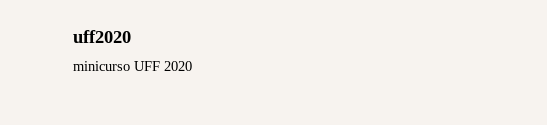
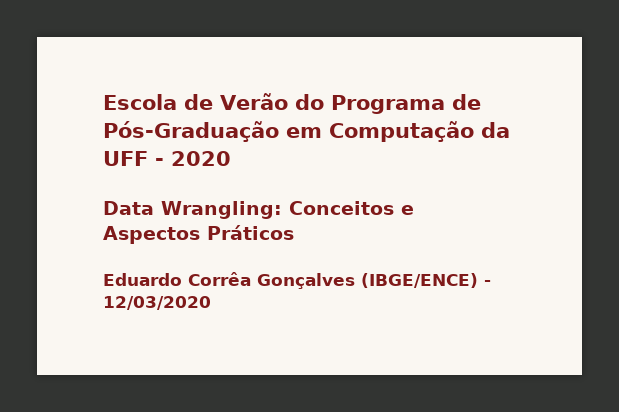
[73,30,131,43] [73,61,192,71] uff2020 // minicurso UFF 2020 -> [103,93,481,114] [103,121,510,142] [103,151,231,166] [103,201,414,219] [103,225,294,244] [103,272,491,289] [103,296,211,310] Escola de Verão do Programa de Pós-Graduação em Computação da UFF - 2020 // Data Wrangling: Conceitos e Aspectos Práticos // Eduardo Corrêa Gonçalves (IBGE/ENCE) - 12/03/2020

